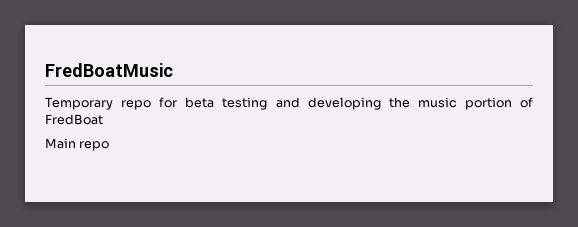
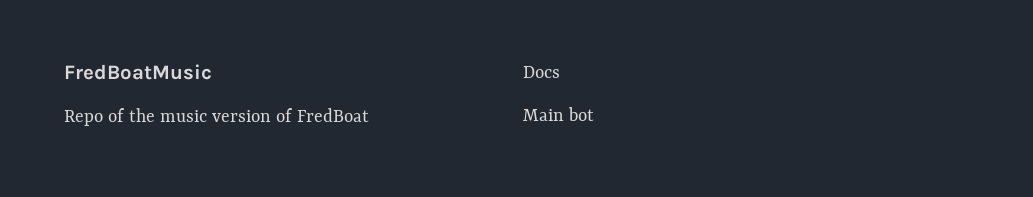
[45,97,381,110] Temporary repo for beta testing and developing -> [64,108,126,126] Repo of
[464,97,512,110] portion -> [212,110,272,122] version
(103, 119) none -> [523,66,560,78] // Docs
[79,141,110,151] repo -> [568,107,595,121] bot

